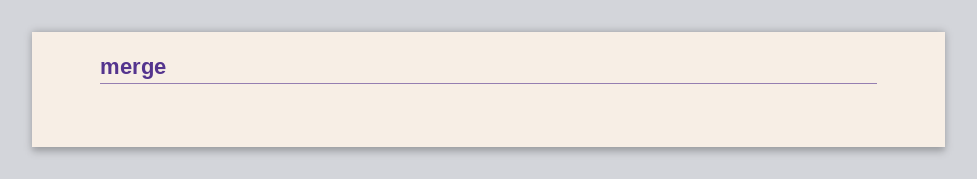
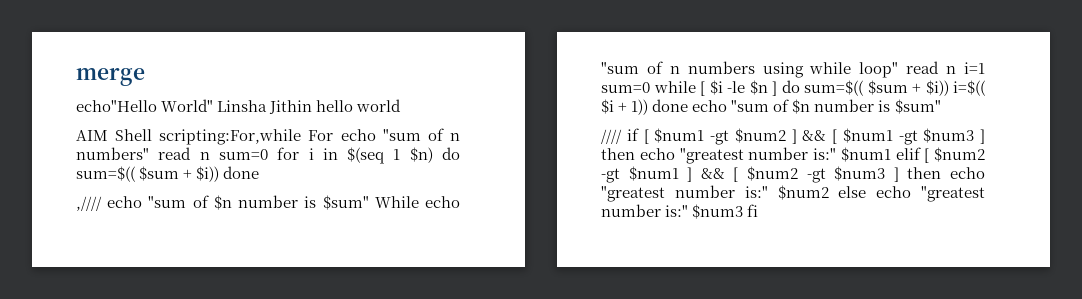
(166, 70) none -> [76,99,402,114] [76,128,461,145] [76,147,461,164] [76,166,260,182] [76,195,461,211] [601,61,986,78] [601,80,986,96] [601,99,941,115] [601,128,985,145] [601,147,985,164] [601,166,985,183] [601,185,985,202] [601,204,759,219] // echo"Hello World" Linsha Jithin hello world // AIM Shell scripting:For,while For echo "sum of n numbers" read n sum=0 for i in $(seq 1 $n) do sum=$(( $sum + $i)) done // ,//// echo "sum of $n number is $sum" While echo "sum of n numbers using while loop" read n i=1 sum=0 while [ $i -le $n ] do sum=$(( $sum + $i)) i=$(( $i + 1)) done echo "sum of $n number is $sum" // //// if [ $num1 -gt $num2 ] && [ $num1 -gt $num3 ] then echo "greatest number is:" $num1 elif [ $num2 -gt $num1 ] && [ $num2 -gt $num3 ] then echo "greatest number is:" $num2 else echo "greatest number is:" $num3 fi

